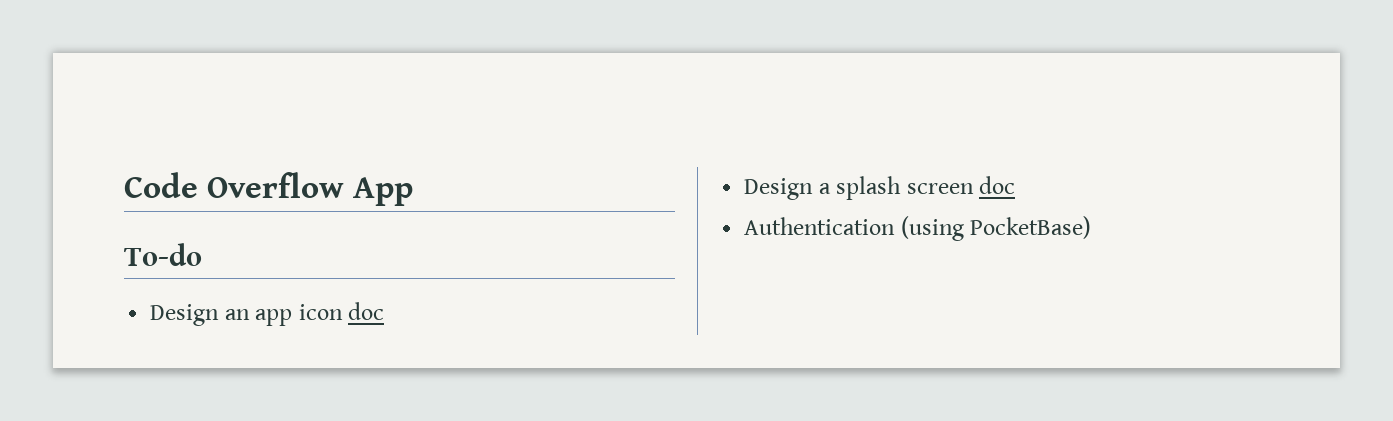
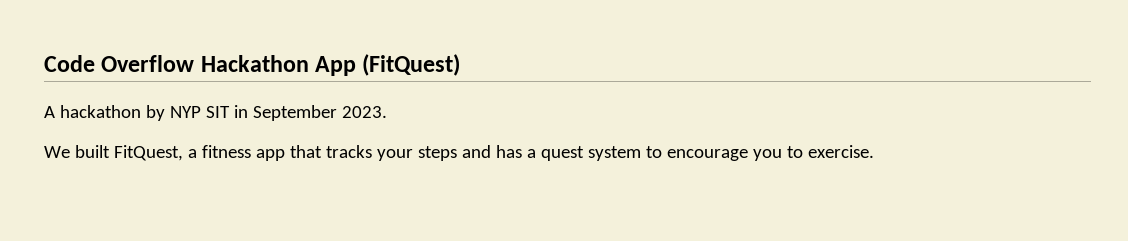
(345, 185) none -> [200,55,309,72] Hackathon
[124,243,202,266] [150,302,385,326] [744,176,1016,200] [744,216,1092,241] // To-do // Design an app icon doc // Design a splash screen doc // Authentication (using PocketBase) -> [362,54,461,76] [44,105,387,121] [44,145,874,161] (FitQuest) // A hackathon by NYP SIT in September 2023. // We built FitQuest, a fitness app that tracks your steps and has a quest system to encourage you to exercise.

